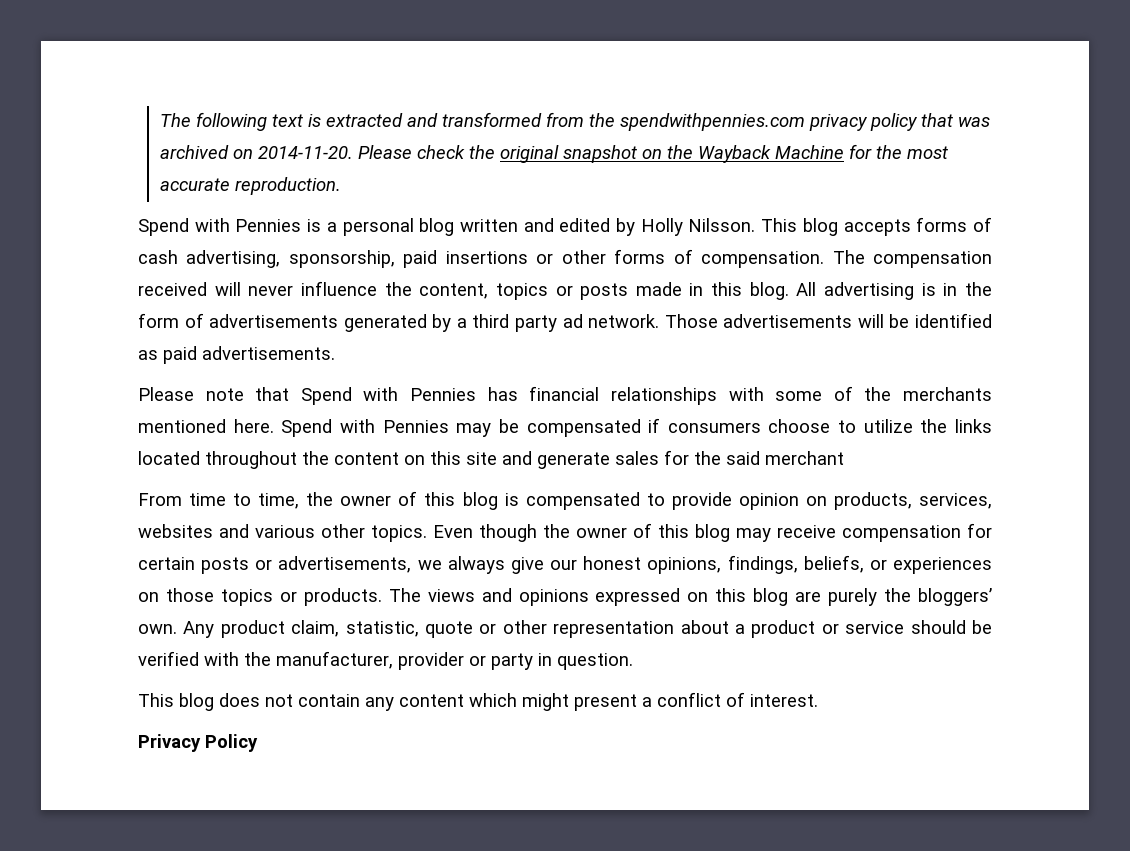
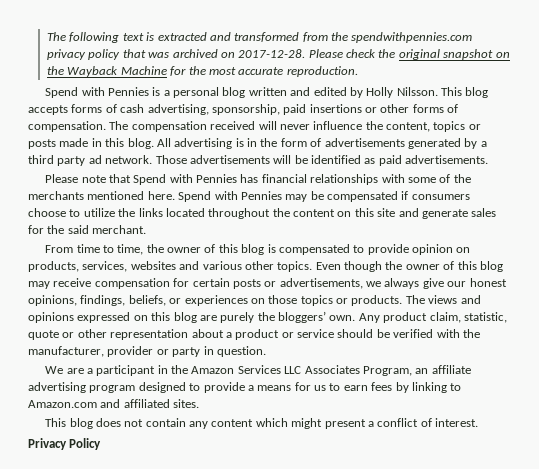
[257,146,353,159] 2014-11-20. -> [238,49,306,58] 2017-12-28.
[765,451,844,465] merchant -> [92,225,147,234] merchant.
(633, 661) none -> [45,365,471,376] [28,382,462,393] [28,399,200,408] // We are a participant in the Amazon Services LLC Associates Program, an affiliate advertising program designed to provide a means for us to earn fees by linking to Amazon.com and affiliated sites.

